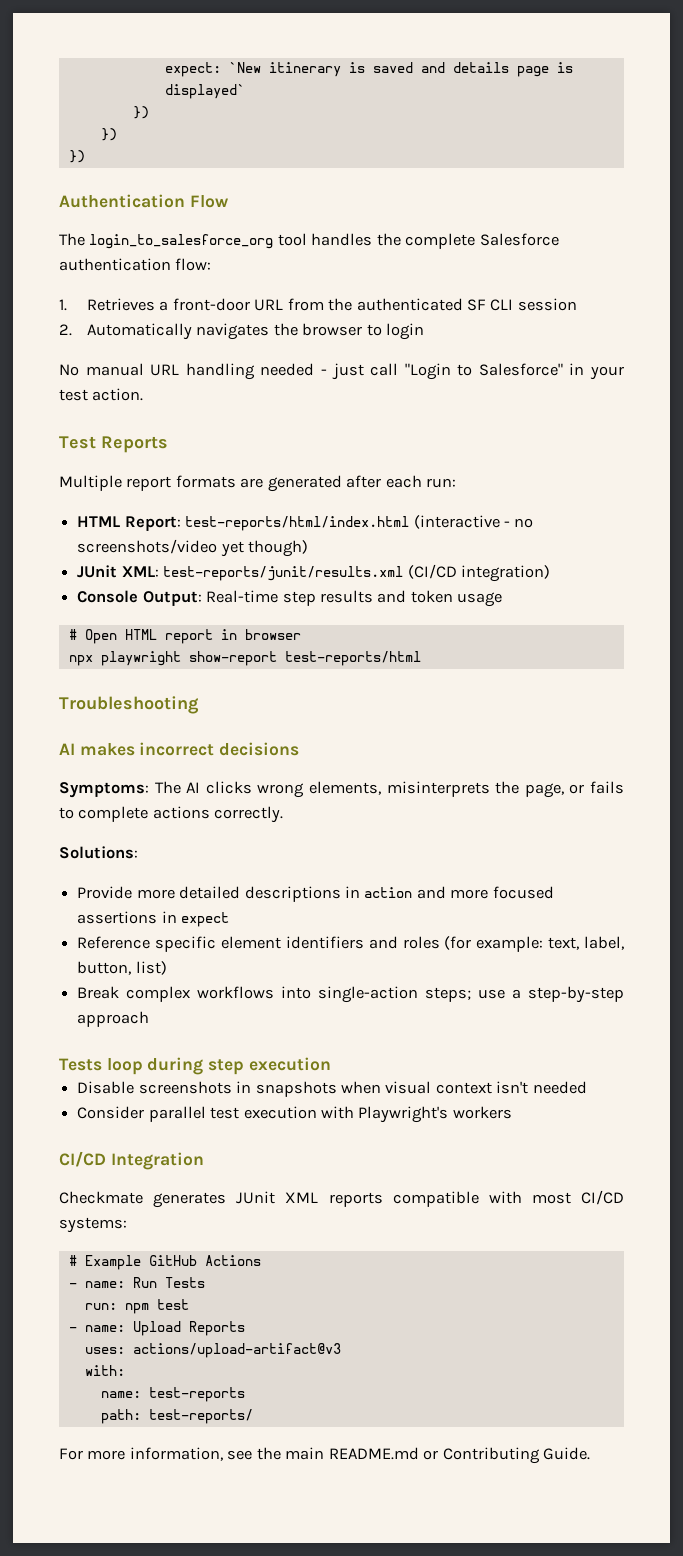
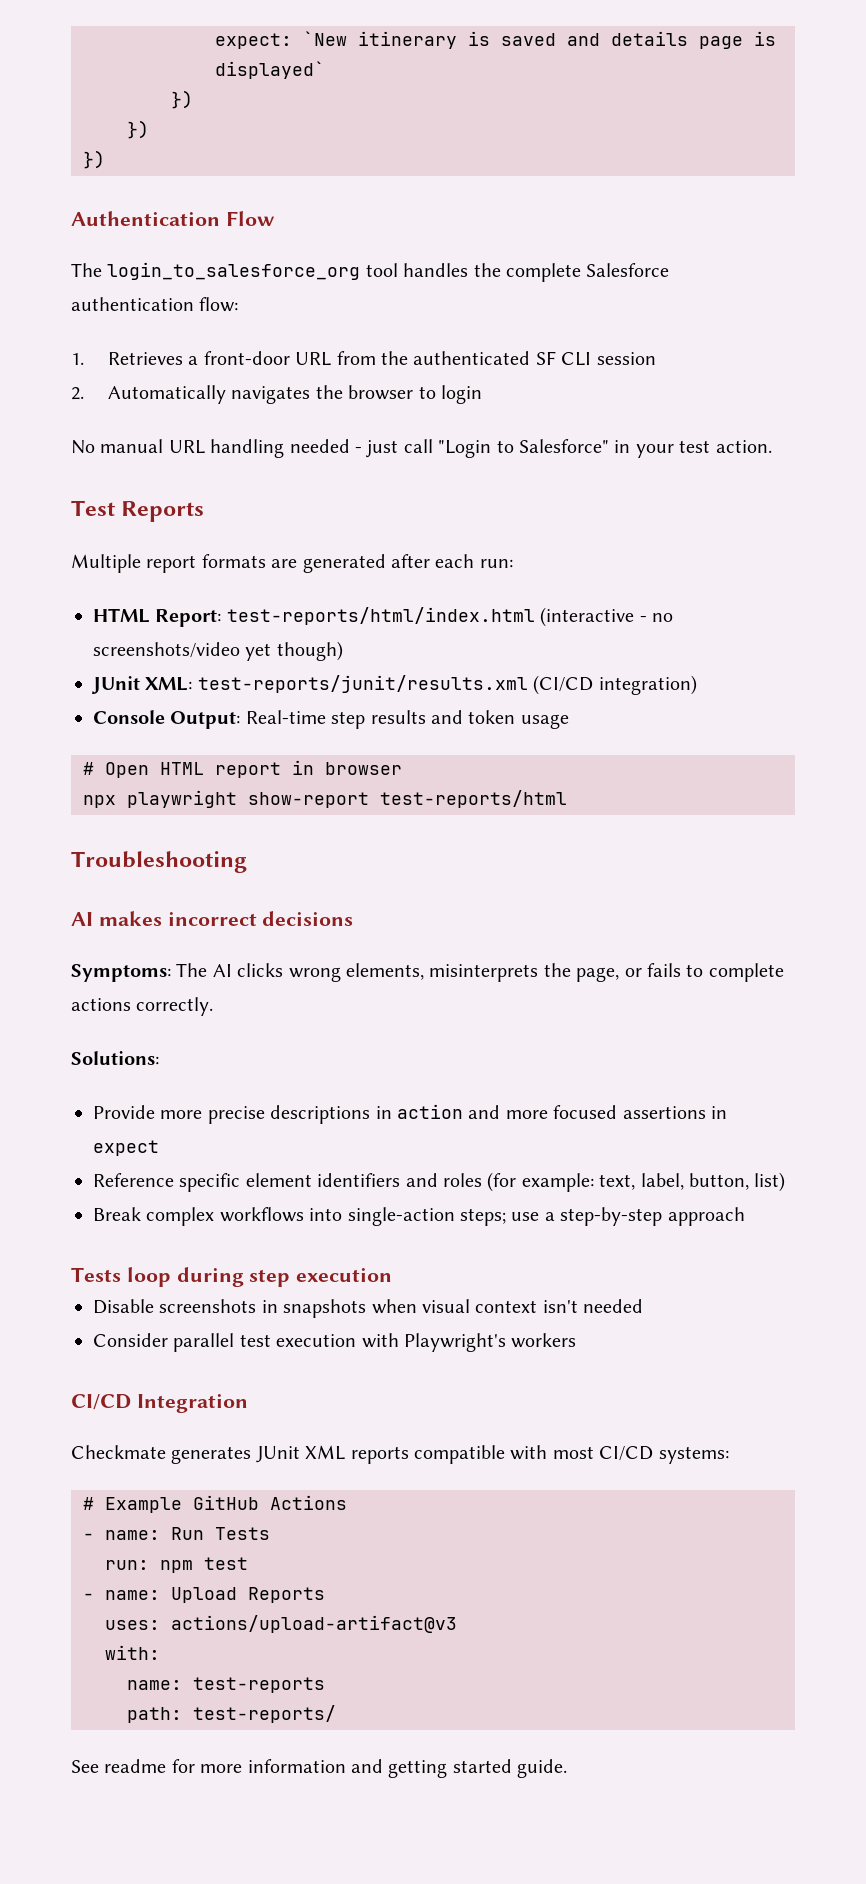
[179,886,241,899] detailed -> [207,1106,265,1124] precise
[59,1447,591,1464] For more information, see the main README.md or Contributing Guide. -> [71,1759,568,1778] See readme for more information and getting started guide.

